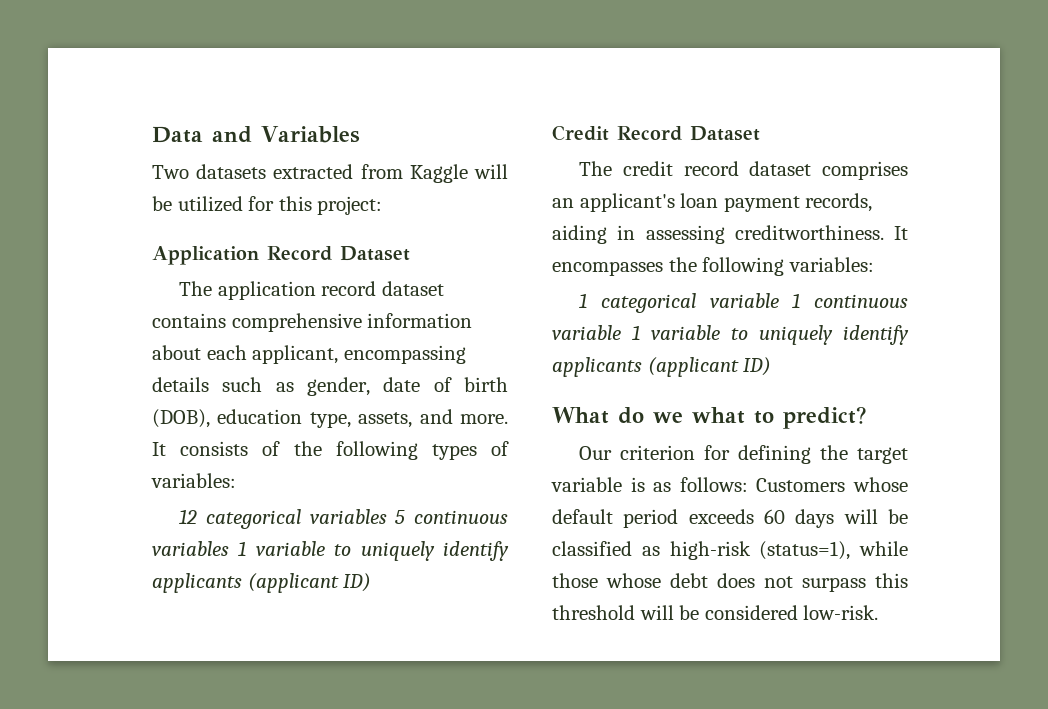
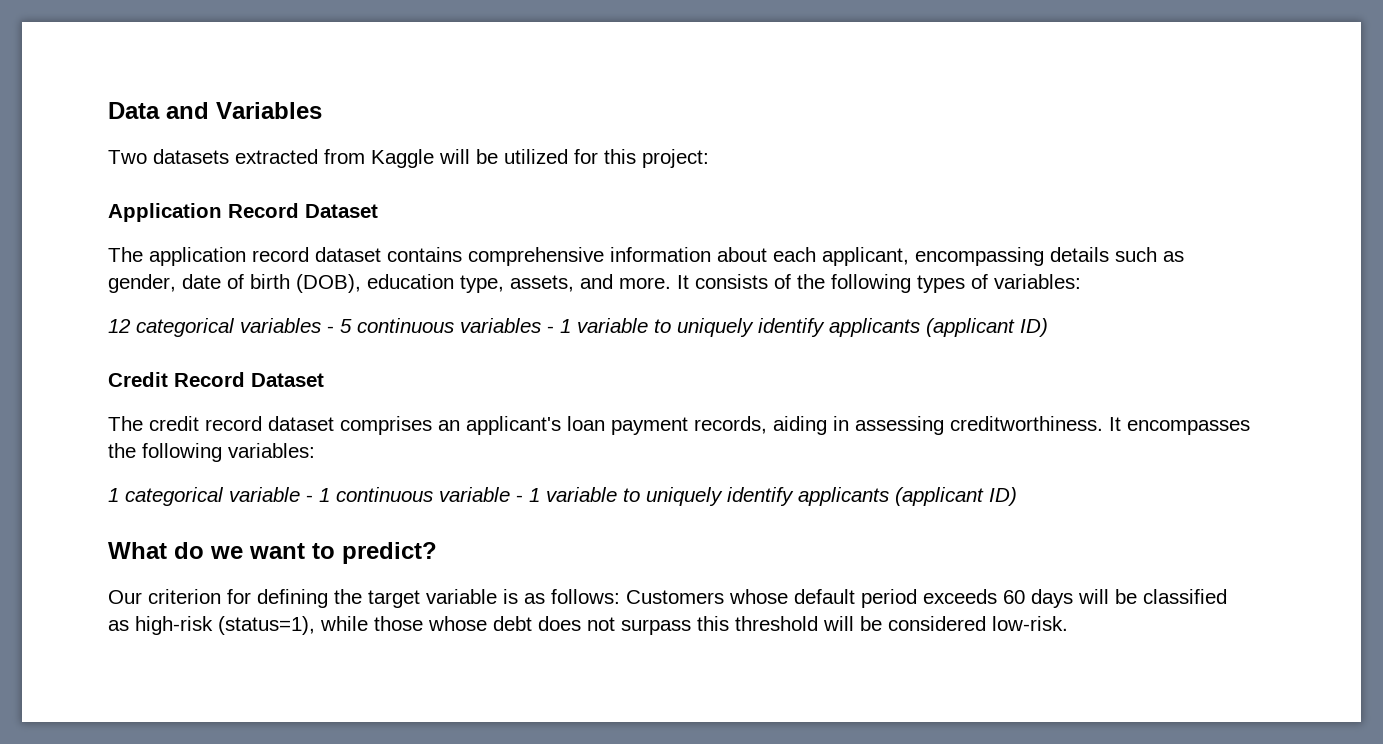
(387, 516) none -> [327,326,334,333] -
(229, 548) none -> [547,326,554,333] -
(779, 300) none -> [306,495,313,502] -
(621, 332) none -> [516,495,523,502] -
[692,407,745,424] what -> [249,543,305,559] want

